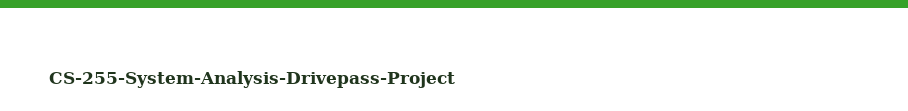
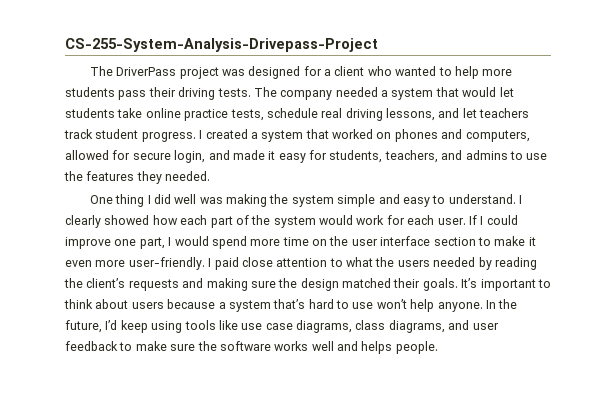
(455, 79) none -> [89,66,513,79] [65,87,514,100] [65,108,530,121] [64,129,530,142] [65,150,548,163] [64,171,211,184] [89,194,523,207] [65,215,518,228] [65,236,536,249] [65,257,537,270] [64,278,551,291] [64,299,518,312] [65,320,499,333] [65,341,438,354] // The DriverPass project was designed for a client who wanted to help more students pass their driving tests. The company needed a system that would let students take online practice tests, schedule real driving lessons, and let teachers track student progress. I created a system that worked on phones and computers, allowed for secure login, and made it easy for students, teachers, and admins to use the features they needed. // One thing I did well was making the system simple and easy to understand. I clearly showed how each part of the system would work for each user. If I could improve one part, I would spend more time on the user interface section to make it even more user-friendly. I paid close attention to what the users needed by reading the client’s requests and making sure the design matched their goals. It’s important to think about users because a system that’s hard to use won’t help anyone. In the future, I’d keep using tools like use case diagrams, class diagrams, and user feedback to make sure the software works well and helps people.

